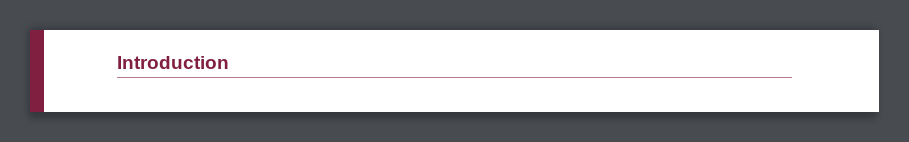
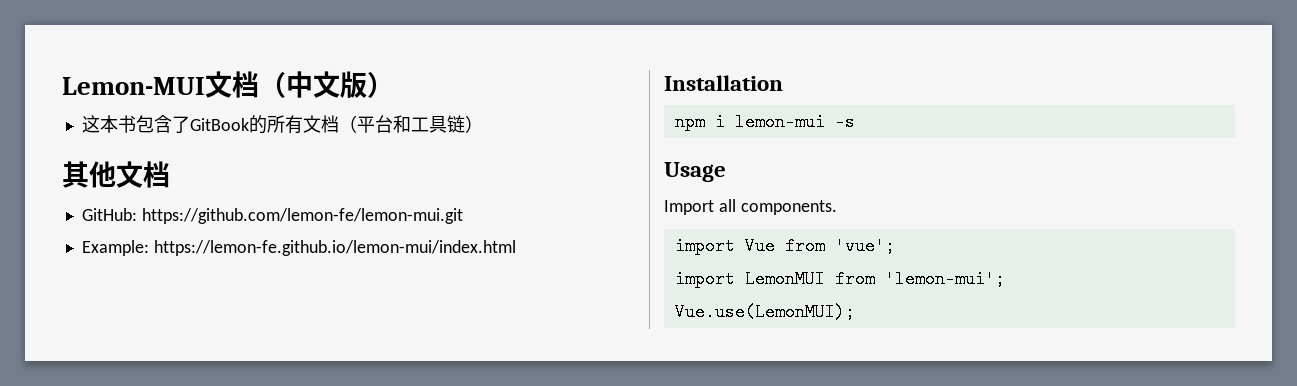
[117,56,229,69] Introduction -> [62,71,394,98] [81,115,483,134] [62,161,170,188] [81,208,463,224] [81,240,516,256] [664,75,783,91] [674,113,855,131] [664,162,726,182] [664,199,837,215] [674,237,895,255] [674,270,1005,288] [674,303,855,321] Lemon-MUI文档（中文版） // 这本书包含了GitBook的所有文档（平台和工具链） // 其他文档 // GitHub: https://github.com/lemon-fe/lemon-mui.git // Example: https://lemon-fe.github.io/lemon-mui/index.html // Installation // npm i lemon-mui -s // Usage // Import all components. // import Vue from 'vue'; // import LemonMUI from 'lemon-mui'; // Vue.use(LemonMUI);

